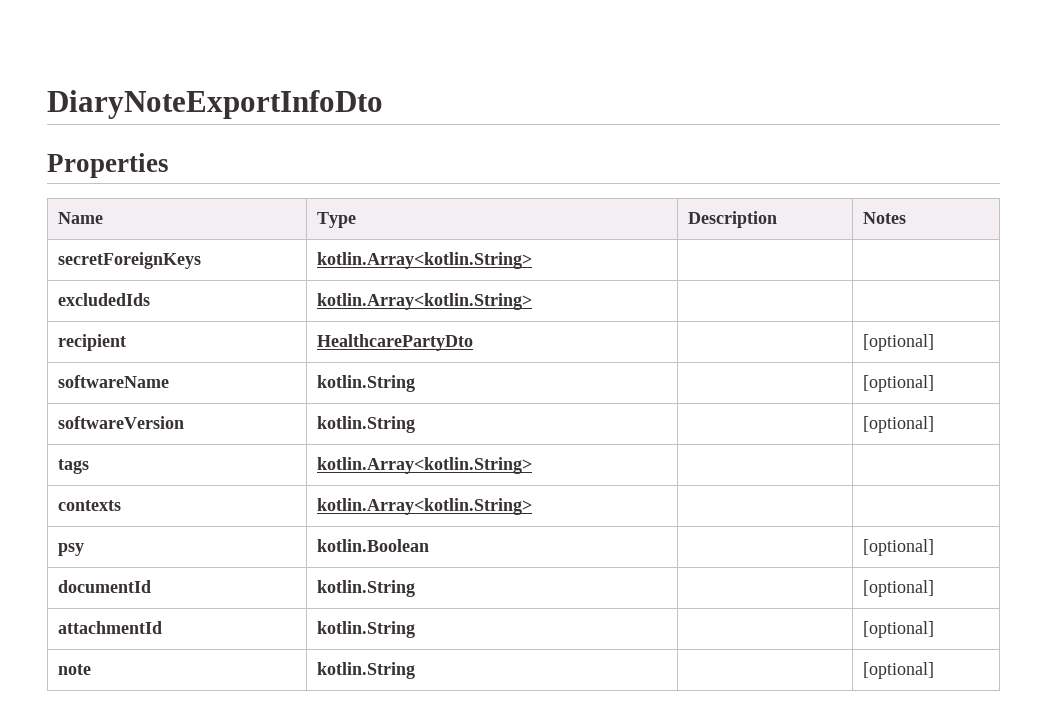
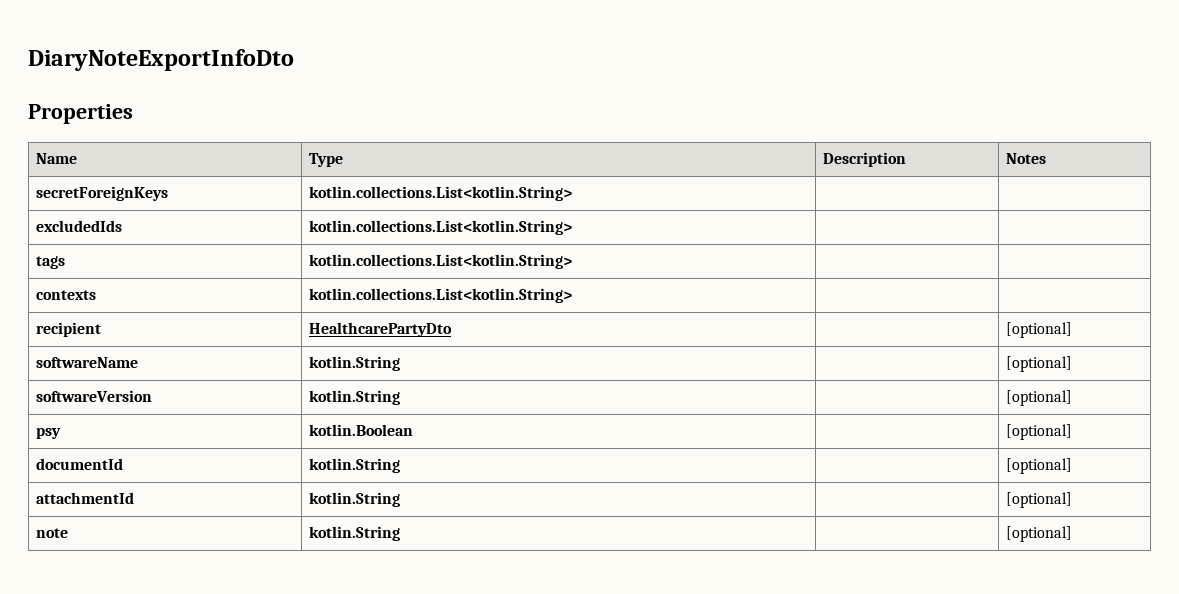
[316,252,532,269] kotlin.Array<kotlin.String> -> [308,186,572,201] kotlin.collections.List<kotlin.String>
[316,293,532,310] kotlin.Array<kotlin.String> -> [308,220,572,235] [35,256,65,269] [308,254,572,269] [35,290,96,300] [308,288,572,303] kotlin.collections.List<kotlin.String> | | // tags | kotlin.collections.List<kotlin.String> | | // contexts | kotlin.collections.List<kotlin.String>
[57,459,89,474] [316,457,532,474] [57,500,121,511] [316,498,532,515] // tags | kotlin.Array<kotlin.String> | | // contexts | kotlin.Array<kotlin.String> | | -> (1072, 398) none

